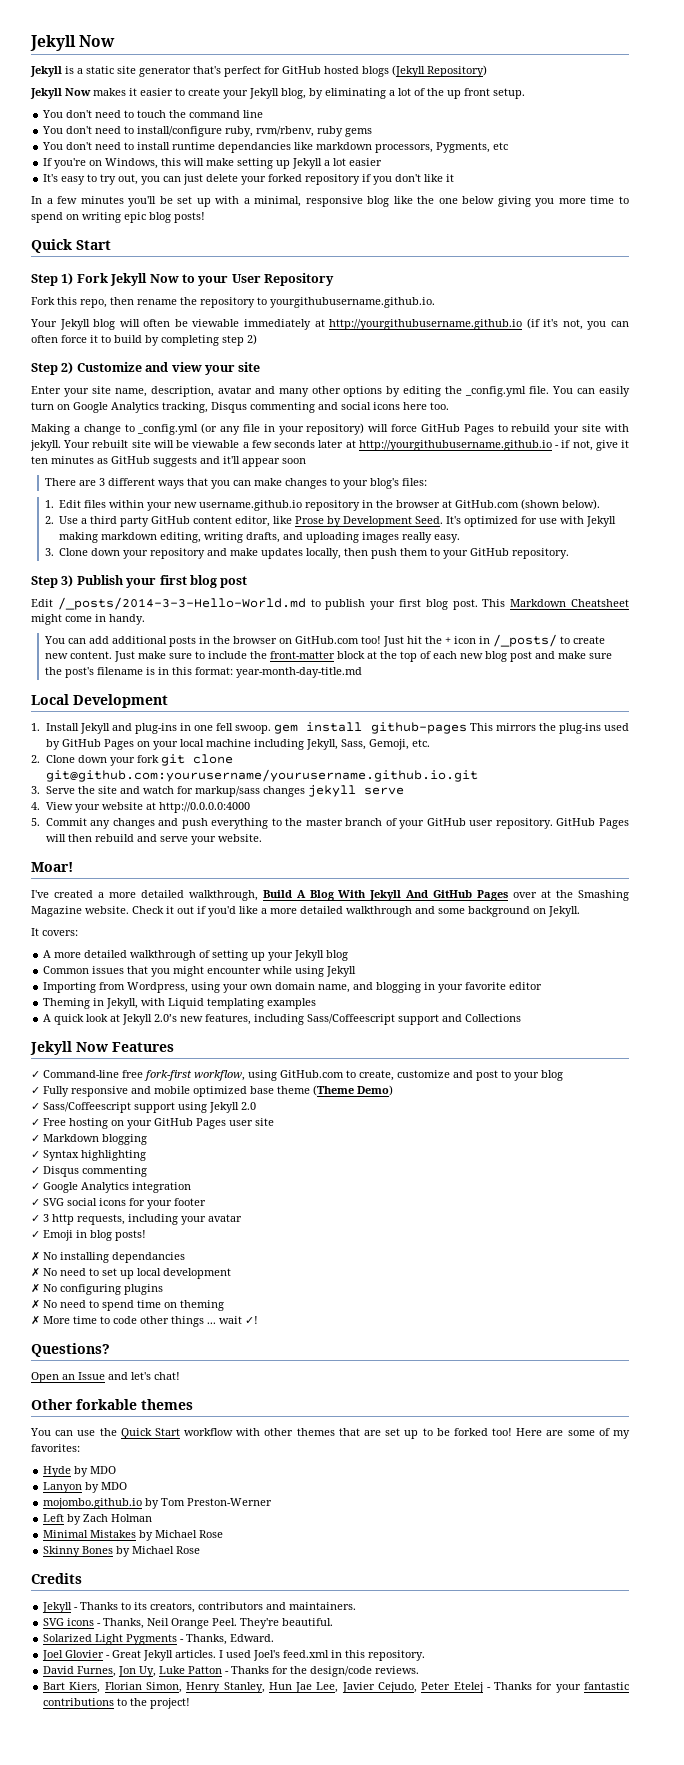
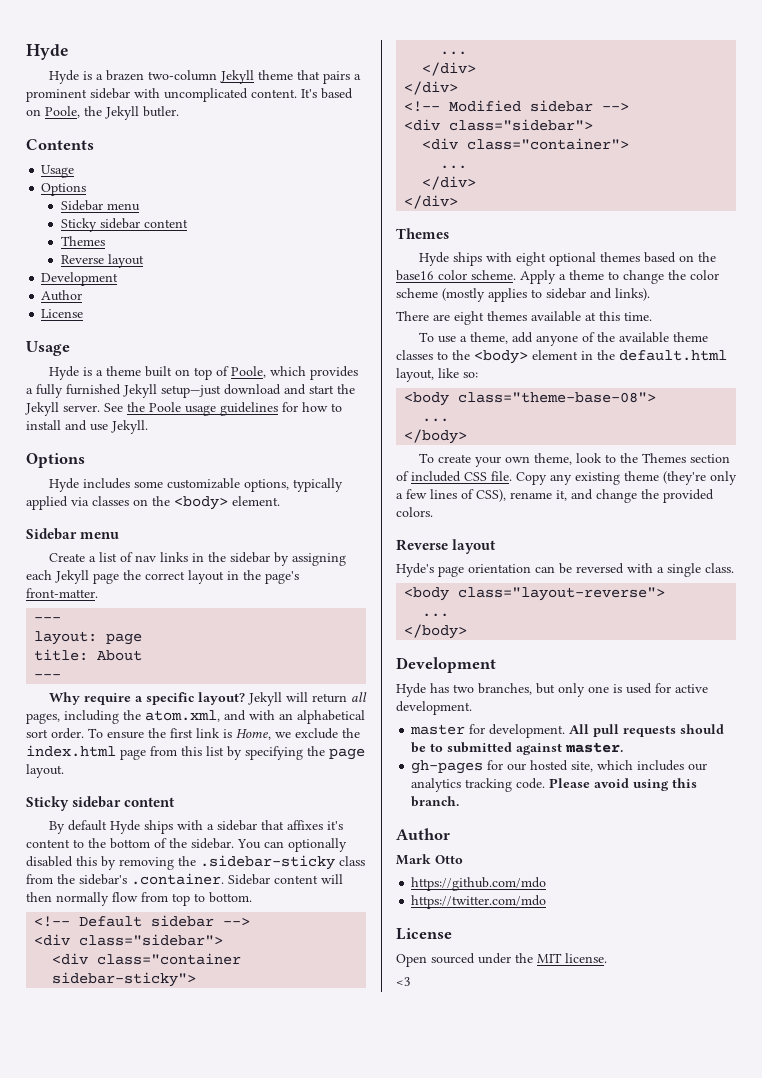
[30,35,116,51] [30,65,487,77] [30,88,525,99] [42,110,264,118] [42,126,373,137] [42,142,509,153] [43,158,383,169] [43,174,455,185] [31,196,629,207] [31,212,205,223] [31,239,111,253] [31,273,334,286] [31,297,435,308] [30,318,629,330] [31,334,257,346] [31,362,261,375] [31,386,631,397] [31,402,449,413] [31,423,630,435] [30,440,630,451] [31,456,306,467] [44,478,427,489] [44,499,601,511] [44,516,617,527] [59,532,461,543] [44,548,570,559] [31,575,248,588] [31,597,629,610] [31,614,145,625] [43,634,605,647] [44,651,612,662] [44,667,362,678] [31,694,168,708] [31,722,630,734] [45,739,430,750] [31,754,233,766] [45,769,478,782] [31,785,404,797] [31,802,250,813] [31,818,629,829] [45,834,262,845] [31,862,73,872] [31,890,629,901] [31,906,580,917] [31,928,78,936] [43,950,349,961] [43,966,357,977] [43,982,543,993] [43,998,317,1009] [43,1014,522,1025] [30,1041,174,1055] [31,1070,563,1081] [31,1085,393,1097] [31,1102,256,1113] [31,1118,274,1129] [31,1134,147,1145] [31,1150,146,1161] [31,1166,147,1177] [31,1182,191,1193] [31,1198,206,1209] [31,1214,242,1225] [31,1230,146,1241] [31,1251,185,1263] [31,1267,231,1279] [31,1283,163,1295] [31,1299,224,1311] [31,1315,258,1327] [31,1343,110,1357] [31,1372,180,1383] [31,1399,193,1410] [30,1428,630,1439] [31,1444,80,1452] [43,1466,117,1477] [43,1482,128,1493] [43,1498,273,1509] [43,1514,153,1525] [43,1530,224,1541] [43,1546,201,1557] [31,1573,82,1584] [42,1602,357,1613] [43,1618,334,1629] [43,1634,275,1645] [42,1650,426,1661] [43,1666,420,1677] [43,1682,629,1693] [43,1698,191,1709] Jekyll Now // Jekyll is a static site generator that's perfect for GitHub hosted blogs (Jekyll Repository) // Jekyll Now makes it easier to create your Jekyll blog, by eliminating a lot of the up front setup. // You don't need to touch the command line // You don't need to install/configure ruby, rvm/rbenv, ruby gems // You don't need to install runtime dependancies like markdown processors, Pygments, etc // If you're on Windows, this will make setting up Jekyll a lot easier // It's easy to try out, you can just delete your forked repository if you don't like it // In a few minutes you'll be set up with a minimal, responsive blog like the one below giving you more time to spend on writing epic blog posts! // Quick Start // Step 1) Fork Jekyll Now to your User Repository // Fork this repo, then rename the repository to yourgithubusername.github.io. // Your Jekyll blog will often be viewable immediately at http://yourgithubusername.github.io (if it's not, you can often force it to build by completing step 2) // Step 2) Customize and view your site // Enter your site name, description, avatar and many other options by editing the _config.yml file. You can easily turn on Google Analytics tracking, Disqus commenting and social icons here too. // Making a change to _config.yml (or any file in your repository) will force GitHub Pages to rebuild your site with jekyll. Your rebuilt site will be viewable a few seconds later at http://yourgithubusername.github.io - if not, give it ten minutes as GitHub suggests and it'll appear soon // There are 3 different ways that you can make changes to your blog's files: // 1. Edit files within your new username.github.io repository in the browser at GitHub.com (shown below). // 2. Use a third party GitHub content editor, like Prose by Development Seed. It's optimized for use with Jekyll making markdown editing, writing drafts, and uploading images really easy. // 3. Clone down your repository and make updates locally, then push them to your GitHub repository. // Step 3) Publish your first blog post // Edit /_posts/2014-3-3-Hello-World.md to publish your first blog post. This Markdown Cheatsheet might come in handy. // You can add additional posts in the browser on GitHub.com too! Just hit the + icon in /_posts/ to create new content. Just make sure to include the front-matter block at the top of each new blog post and make sure the post's filename is in this format: year-month-day-title.md // Local Development // 1. Install Jekyll and plug-ins in one fell swoop. gem install github-pages This mirrors the plug-ins used by GitHub Pages on your local machine including Jekyll, Sass, Gemoji, etc. // 2. Clone down your fork git clone git@github.com:yourusername/yourusername.github.io.git // 3. Serve the site and watch for markup/sass changes jekyll serve // 4. View your website at http://0.0.0.0:4000 // 5. Commit any changes and push everything to the master branch of your GitHub user repository. GitHub Pages will then rebuild and serve your website. // Moar! // I've created a more detailed walkthrough, Build A Blog With Jekyll And GitHub Pages over at the Smashing Magazine website. Check it out if you'd like a more detailed walkthrough and some background on Jekyll. // It covers: // A more detailed walkthrough of setting up your Jekyll blog // Common issues that you might encounter while using Jekyll // Importing from Wordpress, using your own domain name, and blogging in your favorite editor // Theming in Jekyll, with Liquid templating examples // A quick look at Jekyll 2.0’s new features, including Sass/Coffeescript support and Collections // Jekyll Now Features // ✓ Command-line free fork-first workflow, using GitHub.com to create, customize and post to your blog // ✓ Fully responsive and mobile optimized base theme (Theme Demo) // ✓ Sass/Coffeescript support using Jekyll 2.0 // ✓ Free hosting on your GitHub Pages user site // ✓ Markdown blogging // ✓ Syntax highlighting // ✓ Disqus commenting // ✓ Google Analytics integration // ✓ SVG social icons for your footer // ✓ 3 http requests, including your avatar // ✓ Emoji in blog posts! // ✗ No installing dependancies // ✗ No need to set up local development // ✗ No configuring plugins // ✗ No need to spend time on theming // ✗ More time to code other things ... wait ✓! // Questions? // Open an Issue and let's chat! // Other forkable themes // You can use the Quick Start workflow with other themes that are set up to be forked too! Here are some of my favorites: // Hyde by MDO // Lanyon by MDO // mojombo.github.io by Tom Preston-Werner // Left by Zach Holman // Minimal Mistakes by Michael Rose // Skinny Bones by Michael Rose // Credits // Jekyll - Thanks to its creators, contributors and maintainers. // SVG icons - Thanks, Neil Orange Peel. They're beautiful. // Solarized Light Pygments - Thanks, Edward. // Joel Glovier - Great Jekyll articles. I used Joel's feed.xml in this repository. // David Furnes, Jon Uy, Luke Patton - Thanks for the design/code reviews. // Bart Kiers, Florian Simon, Henry Stanley, Hun Jae Lee, Javier Cejudo, Peter Etelej - Thanks for your fantastic contributions to the project! -> [26,44,69,60] [48,70,361,84] [26,88,353,102] [26,106,179,120] [26,139,94,150] [41,165,75,178] [41,183,87,196] [60,200,140,211] [60,218,188,232] [60,236,105,246] [60,254,144,268] [41,272,119,286] [41,290,83,301] [41,309,84,318] [26,341,70,356] [48,366,358,380] [26,384,355,398] [25,402,342,416] [26,420,148,434] [26,453,85,468] [48,478,343,492] [26,496,280,510] [26,528,120,540] [48,552,346,566] [26,570,299,584] [26,588,98,598] [34,617,62,622] [34,631,143,645] [34,649,143,661] [34,674,62,679] [48,692,367,706] [26,710,365,724] [26,728,360,740] [26,745,365,760] [26,764,64,778] [26,796,176,811] [48,820,343,834] [26,838,347,852] [26,855,365,870] [26,873,343,885] [26,892,252,906] [34,915,251,927] [34,934,224,946] [52,953,242,965] [52,972,197,987] [440,51,468,55] [422,62,477,76] [404,81,459,95] [404,100,630,112] [404,119,594,131] [422,138,630,150] [440,165,468,169] [422,176,477,190] [404,195,459,209] [396,228,449,239] [418,252,716,266] [396,270,719,284] [396,288,650,302] [396,311,652,325] [418,332,708,346] [396,350,727,364] [396,368,478,382] [404,392,657,406] [422,418,450,422] [404,429,468,444] [418,453,730,467] [396,471,737,485] [396,489,714,503] [396,507,433,517] [396,539,497,554] [396,563,734,577] [404,587,666,601] [422,613,450,617] [404,624,468,639] [396,657,496,673] [396,683,708,697] [396,701,472,715] [410,724,725,738] [411,742,624,755] [411,760,708,774] [411,778,698,792] [411,796,460,807] [396,828,450,840] [396,854,463,865] [411,877,547,891] [411,895,547,909] [396,928,452,940] [396,953,607,967] [396,977,411,986] Hyde // Hyde is a brazen two-column Jekyll theme that pairs a prominent sidebar with uncomplicated content. It's based on Poole, the Jekyll butler. // Contents // Usage // Options // Sidebar menu // Sticky sidebar content // Themes // Reverse layout // Development // Author // License // Usage // Hyde is a theme built on top of Poole, which provides a fully furnished Jekyll setup—just download and start the Jekyll server. See the Poole usage guidelines for how to install and use Jekyll. // Options // Hyde includes some customizable options, typically applied via classes on the <body> element. // Sidebar menu // Create a list of nav links in the sidebar by assigning each Jekyll page the correct layout in the page's front-matter. // --- // layout: page // title: About // --- // Why require a specific layout? Jekyll will return all pages, including the atom.xml, and with an alphabetical sort order. To ensure the first link is Home, we exclude the index.html page from this list by specifying the page layout. // Sticky sidebar content // By default Hyde ships with a sidebar that affixes it's content to the bottom of the sidebar. You can optionally disabled this by removing the .sidebar-sticky class from the sidebar's .container. Sidebar content will then normally flow from top to bottom. // <!-- Default sidebar --> // <div class="sidebar"> // <div class="container sidebar-sticky"> // ... // </div> // </div> // <!-- Modified sidebar --> // <div class="sidebar"> // <div class="container"> // ... // </div> // </div> // Themes // Hyde ships with eight optional themes based on the base16 color scheme. Apply a theme to change the color scheme (mostly applies to sidebar and links). // There are eight themes available at this time. // To use a theme, add anyone of the available theme classes to the <body> element in the default.html layout, like so: // <body class="theme-base-08"> // ... // </body> // To create your own theme, look to the Themes section of included CSS file. Copy any existing theme (they're only a few lines of CSS), rename it, and change the provided colors. // Reverse layout // Hyde's page orientation can be reversed with a single class. // <body class="layout-reverse"> // ... // </body> // Development // Hyde has two branches, but only one is used for active development. // master for development. All pull requests should be to submitted against master. // gh-pages for our hosted site, which includes our analytics tracking code. Please avoid using this branch. // Author // Mark Otto // https://github.com/mdo // https://twitter.com/mdo // License // Open sourced under the MIT license. // <3

